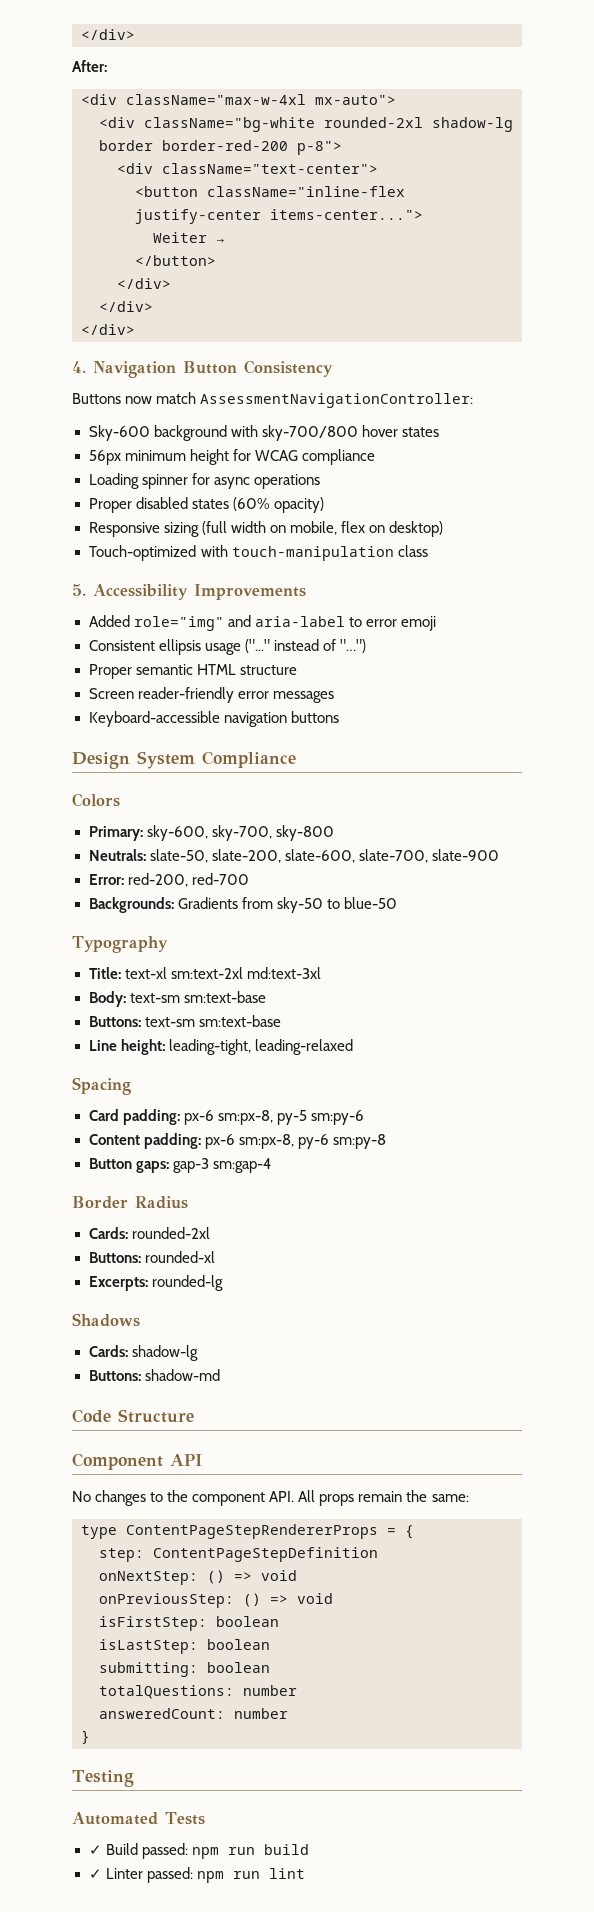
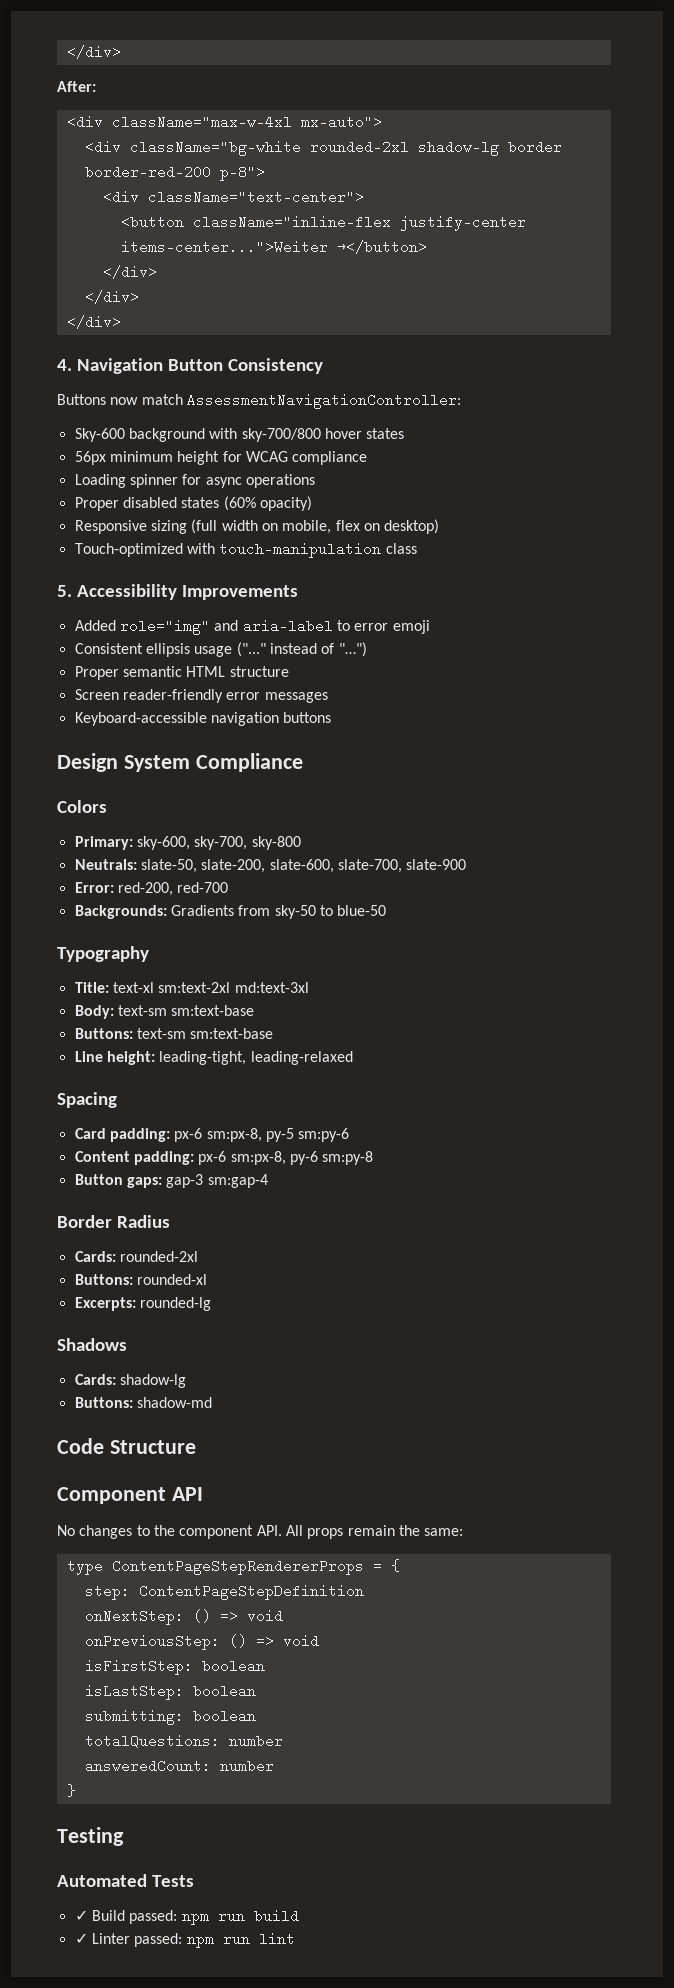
[270,209,423,220] [153,232,225,243] [135,255,216,266] items-center..."> // Weiter → // </button> -> [120,240,427,254] items-center...">Weiter →</button>

